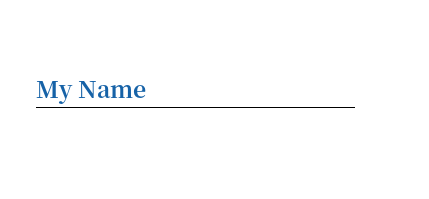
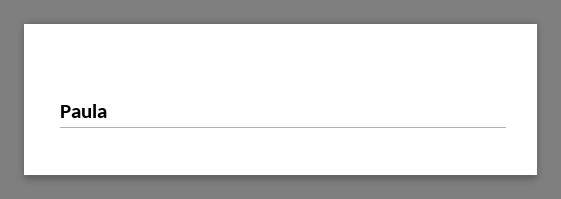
[36,81,147,104] My Name -> [60,104,107,118] Paula

